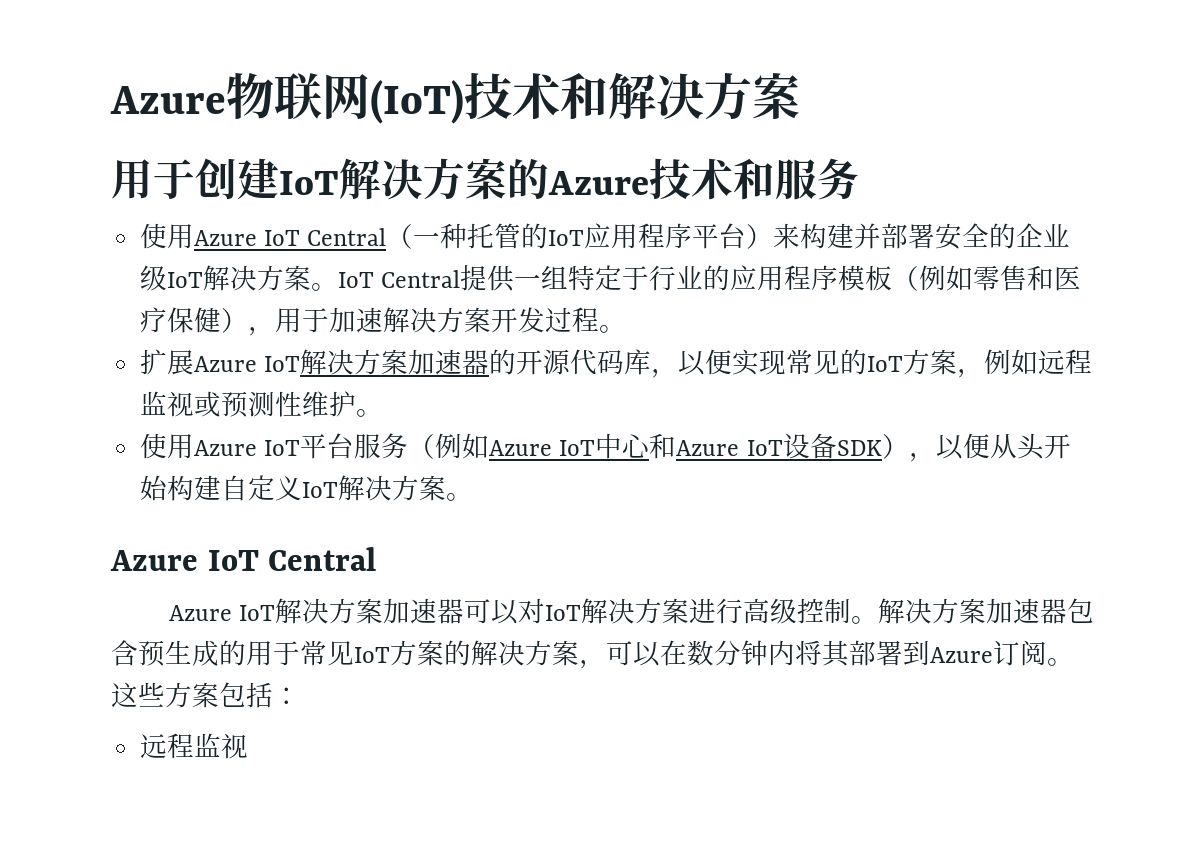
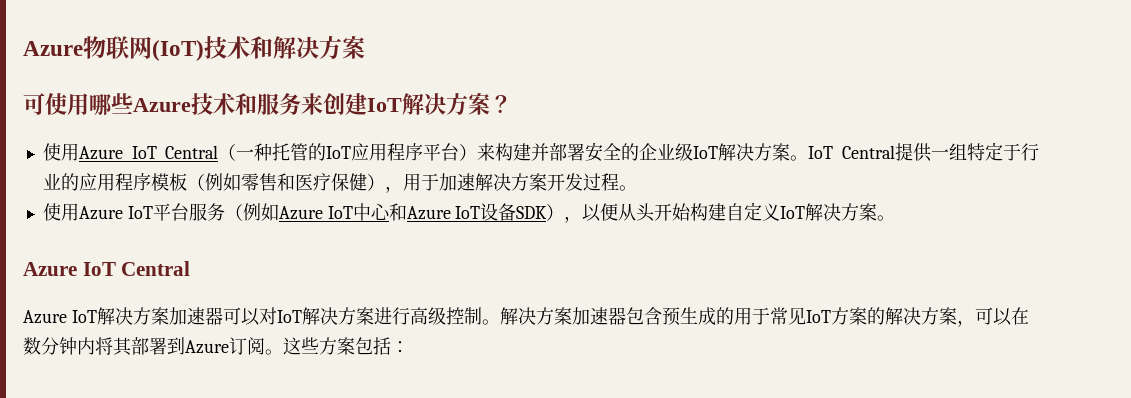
[111,158,859,200] 用于创建IoT解决方案的Azure技术和服务 -> [23,93,512,115] 可使用哪些Azure技术和服务来创建IoT解决方案？
[140,349,1093,378] [140,391,384,418] // 扩展Azure IoT解决方案加速器的开源代码库，以便实现常见的IoT方案，例如远程监视或预测性维护。 -> (637, 188) none
[140,733,249,759] // 远程监视 -> (409, 347) none

